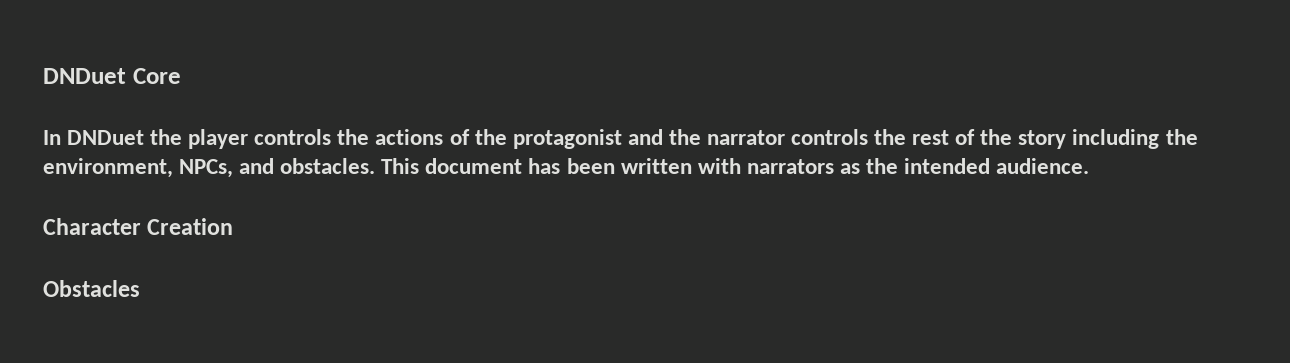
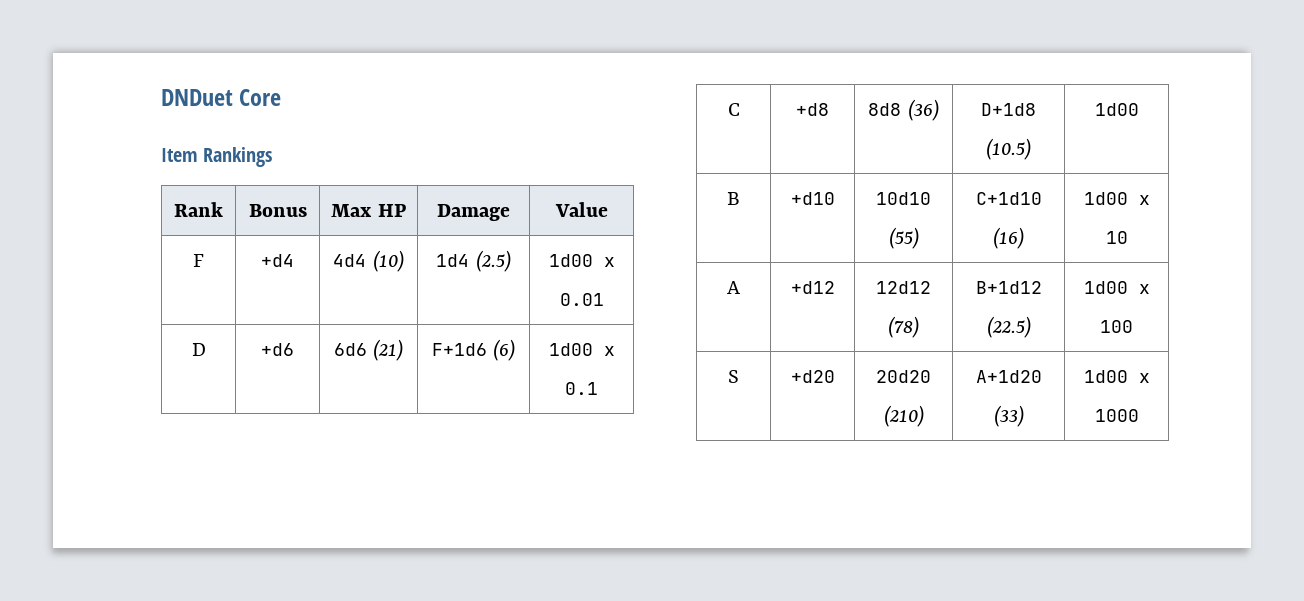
[43,129,1198,149] [43,158,1090,178] [43,218,234,235] [43,280,140,297] In DNDuet the player controls the actions of the protagonist and the narrator controls the rest of the story including the environment, NPCs, and obstacles. This document has been written with narrators as the intended audience. // Character Creation // Obstacles -> [161,147,273,167] [174,202,223,217] [248,204,307,217] [331,204,406,217] [437,204,511,221] [554,202,608,217] [193,254,204,267] [261,254,294,267] [333,250,404,272] [436,250,511,272] [548,254,615,267] [559,293,604,306] [191,343,206,356] [261,343,294,356] [333,339,404,361] [431,339,516,361] [548,343,615,356] [565,382,598,395] [727,103,740,116] [796,103,829,116] [868,99,939,121] [981,103,1036,116] [986,138,1031,160] [1094,103,1139,116] [727,192,740,205] [790,192,835,205] [876,192,931,205] [888,227,919,249] [975,192,1042,205] [993,227,1024,249] [1083,192,1150,205] [1105,231,1128,244] [727,281,740,294] [790,281,835,294] [876,281,931,294] [888,316,919,338] [975,281,1042,294] [986,316,1031,338] [1083,281,1150,294] [1100,320,1133,333] [728,370,739,383] [790,370,835,383] [876,370,931,383] [883,405,924,427] [975,370,1042,383] [993,405,1024,427] [1083,370,1150,383] [1094,409,1139,422] Item Rankings // Rank | Bonus | Max HP | Damage | Value // F | +d4 | 4d4 (10) | 1d4 (2.5) | 1d00 x 0.01 // D | +d6 | 6d6 (21) | F+1d6 (6) | 1d00 x 0.1 // C | +d8 | 8d8 (36) | D+1d8 (10.5) | 1d00 // B | +d10 | 10d10 (55) | C+1d10 (16) | 1d00 x 10 // A | +d12 | 12d12 (78) | B+1d12 (22.5) | 1d00 x 100 // S | +d20 | 20d20 (210) | A+1d20 (33) | 1d00 x 1000

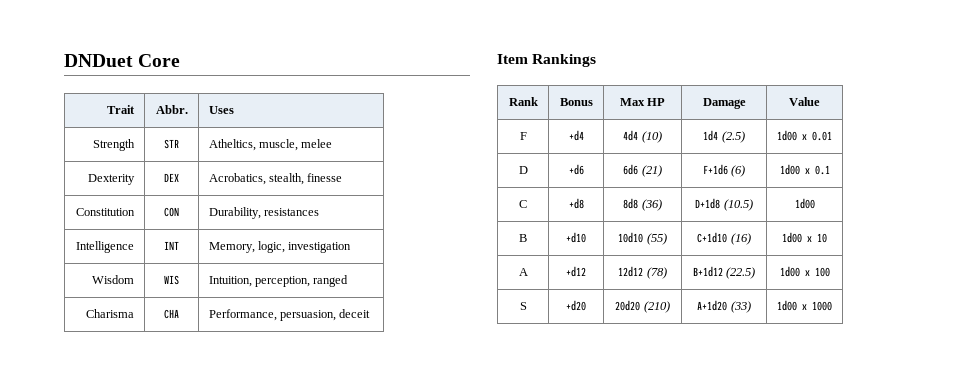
(282, 97) none -> [107,105,136,114] [155,105,188,114] [208,106,234,114] [93,139,136,151] [164,139,179,149] [208,139,333,151] [88,174,136,185] [164,173,179,182] [208,173,343,185] [76,208,136,216] [164,207,179,217] [208,207,320,219] [76,241,135,253] [164,241,179,250] [208,241,352,253] [92,275,135,284] [164,275,179,285] [208,275,349,287] [86,309,135,318] [164,309,179,319] [208,309,371,321] // Trait | Abbr. | Uses // Strength | STR | Atheltics, muscle, melee // Dexterity | DEX | Acrobatics, stealth, finesse // Constitution | CON | Durability, resistances // Intelligence | INT | Memory, logic, investigation // Wisdom | WIS | Intuition, perception, ranged // Charisma | CHA | Performance, persuasion, deceit

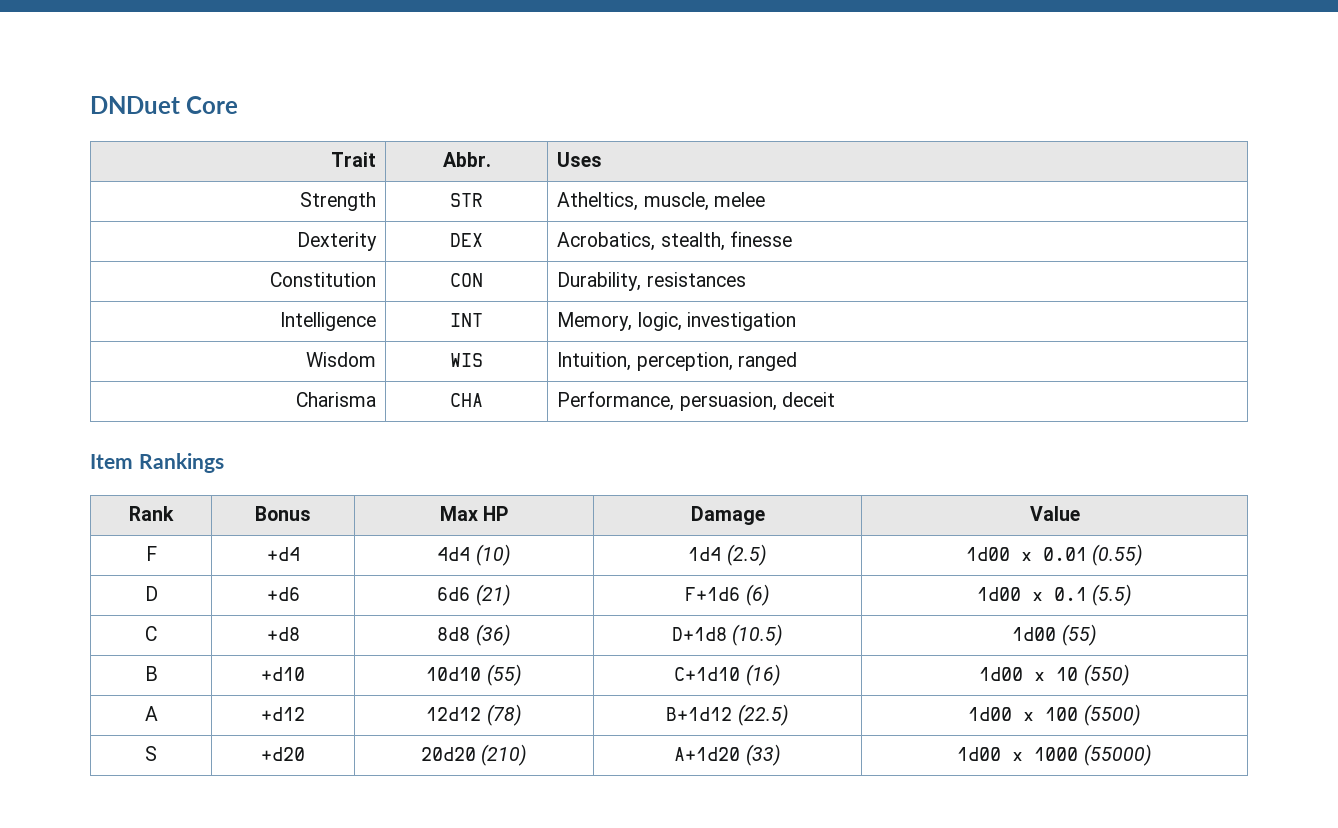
(832, 136) none -> [1092,544,1144,566] (0.55)
(830, 170) none -> [1092,584,1133,606] (5.5)
(815, 203) none -> [1061,624,1097,646] (55)
(827, 238) none -> [1083,664,1130,686] (550)
(830, 272) none -> [1083,704,1141,726] (5500)
(832, 306) none -> [1083,744,1152,766] (55000)

